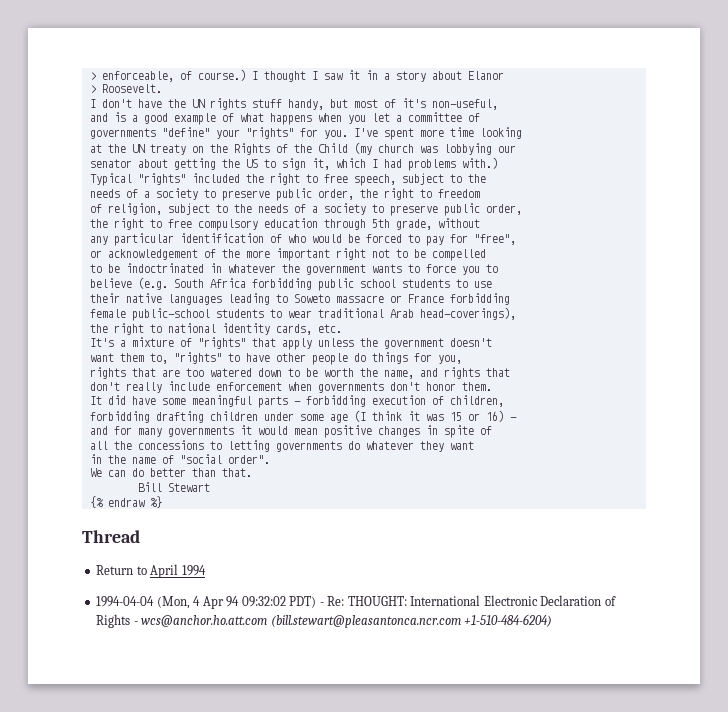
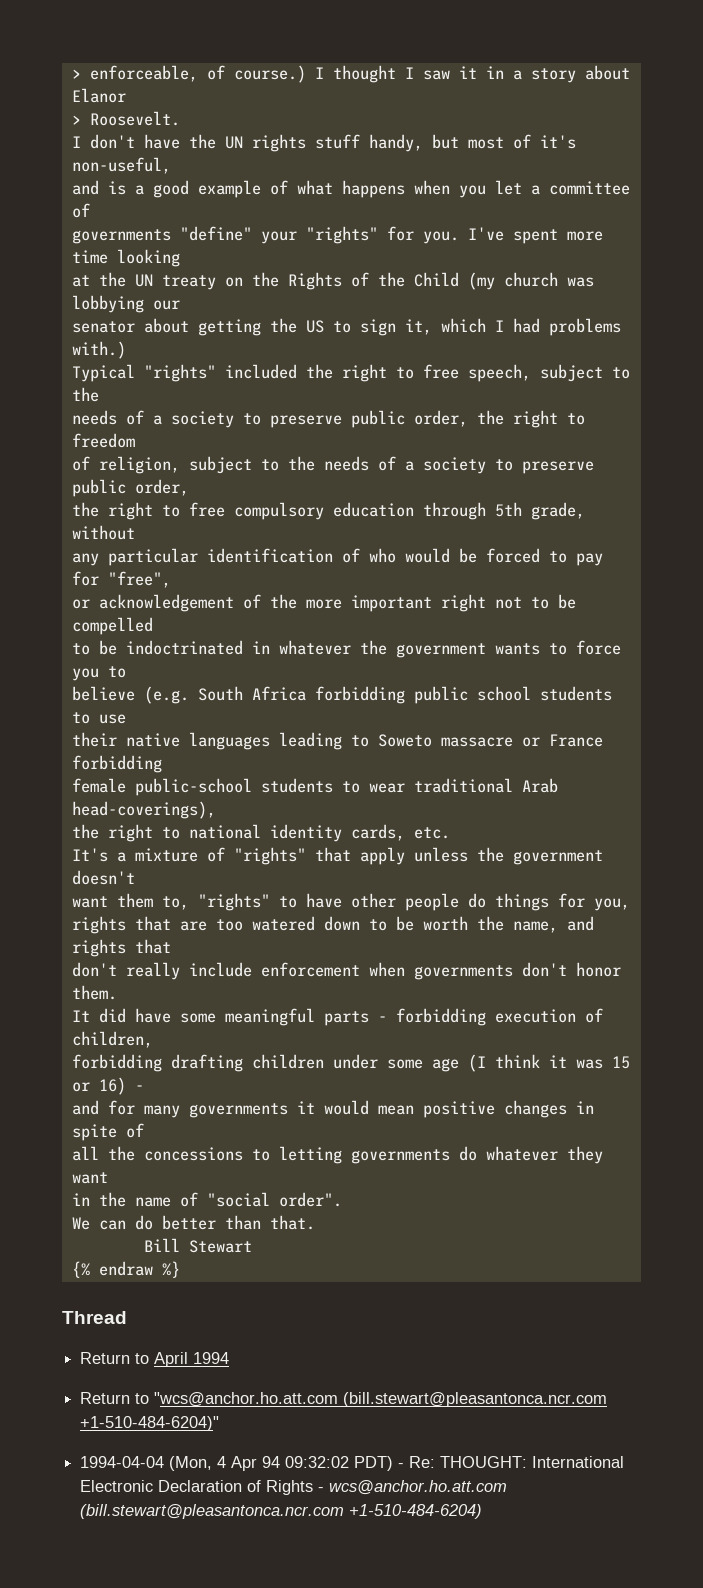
(206, 570) none -> [80,1392,608,1407] [80,1416,220,1431] // Return to "wcs@anchor.ho.att.com (bill.stewart@pleasantonca.ncr.com +1-510-484-6204)"

